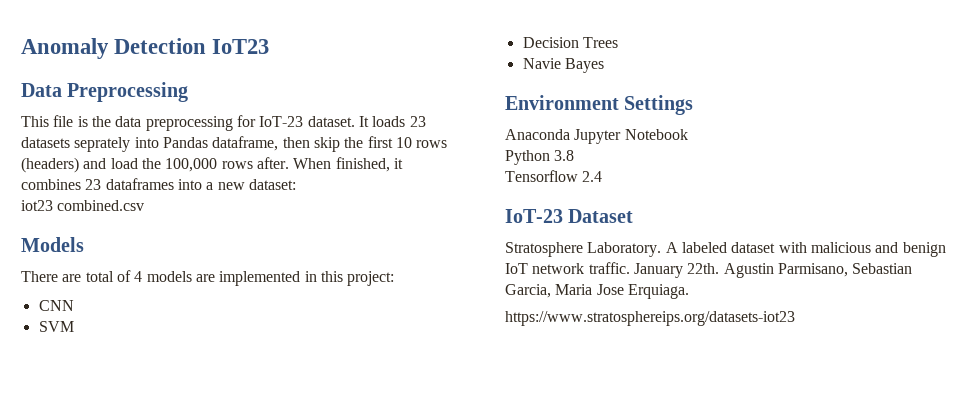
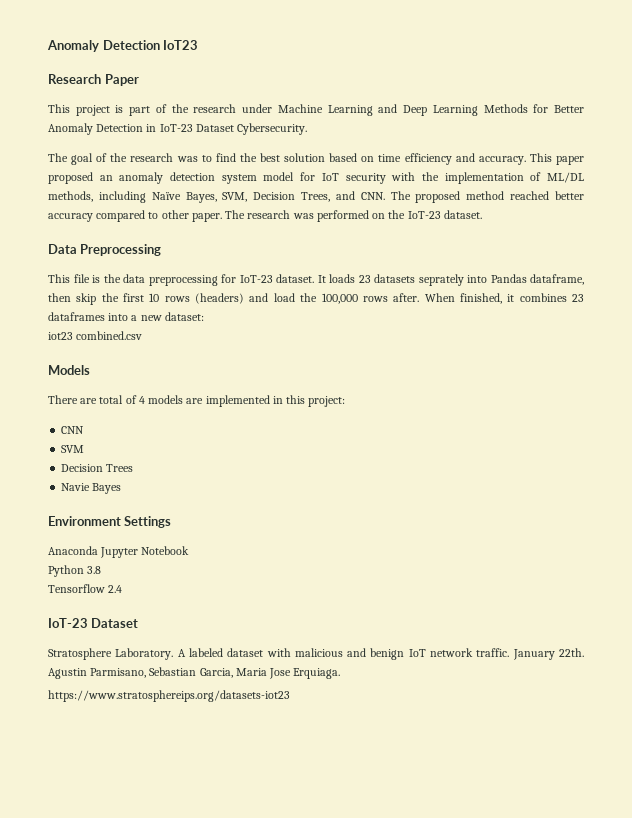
(270, 46) none -> [48,74,139,86] [48,104,585,116] [48,123,308,135] [48,153,584,165] [48,172,584,184] [48,191,585,203] [48,210,482,222] // Research Paper // This project is part of the research under Machine Learning and Deep Learning Methods for Better Anomaly Detection in IoT-23 Dataset Cybersecurity. // The goal of the research was to find the best solution based on time efficiency and accuracy. This paper proposed an anomaly detection system model for IoT security with the implementation of ML/DL methods, including Naïve Bayes, SVM, Decision Trees, and CNN. The proposed method reached better accuracy compared to other paper. The research was performed on the IoT-23 dataset.

